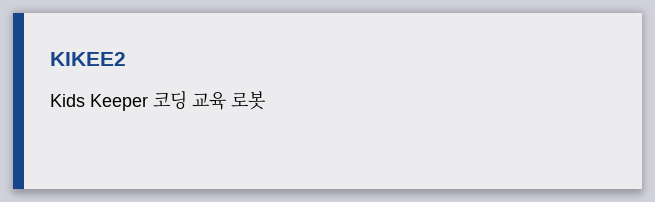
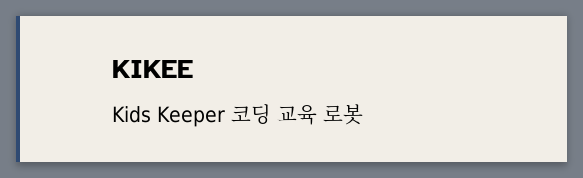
[50,52,126,66] KIKEE2 -> [112,60,193,78] KIKEE

